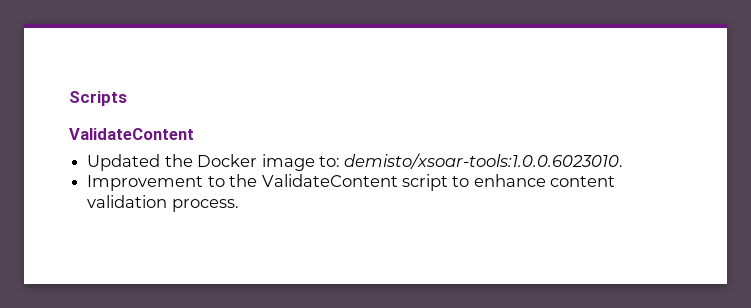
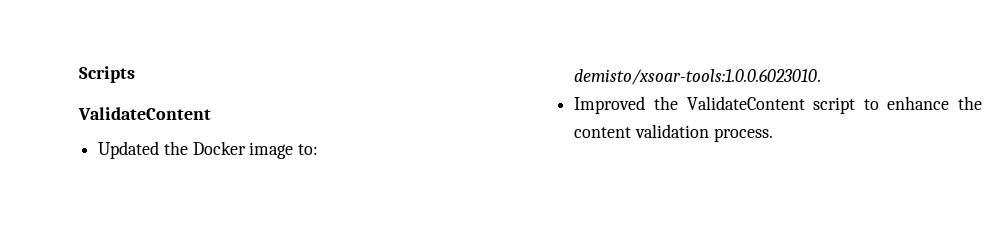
[87,175,225,191] Improvement to -> [574,96,646,114] Improved
(546, 180) none -> [958,96,982,110] the

